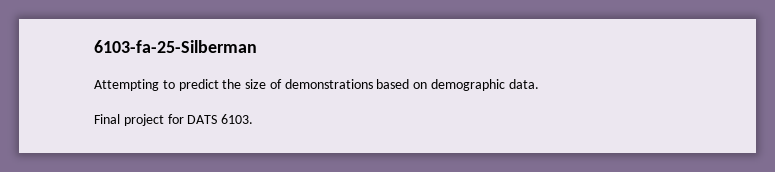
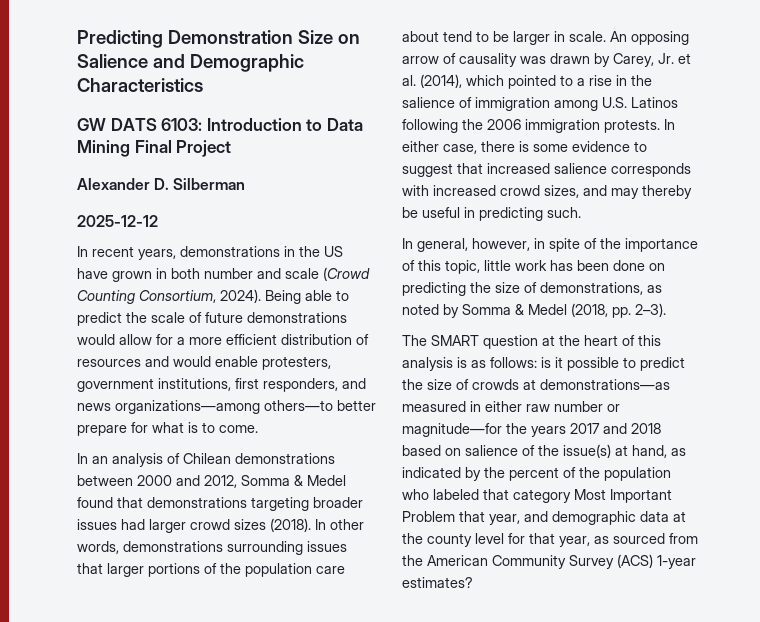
[94,40,257,53] [94,79,159,91] 6103-fa-25-Silberman // Attempting -> [77,30,360,48] [77,54,304,72] [77,78,203,92] [77,118,363,131] [77,140,232,157] [77,178,246,190] [77,215,158,227] [77,246,343,260] [77,267,370,282] [77,289,349,304] [77,312,347,326] [77,334,369,345] [77,356,331,370] [77,378,366,392] [77,400,376,414] [77,422,258,436] [77,453,335,467] [77,475,346,488] [77,497,363,511] [77,518,364,533] [77,541,347,555] [77,563,345,577] [402,31,689,45] [402,53,691,67] [402,74,652,89] [402,97,678,111] [402,119,675,133] [402,141,647,154] [402,163,691,177] [402,185,692,199] [402,207,581,221] [402,238,698,252] [402,260,665,274] [402,282,662,296] [402,303,666,318] [402,335,661,349] [402,357,619,371] Predicting Demonstration Size on Salience and Demographic Characteristics // GW DATS 6103: Introduction to Data Mining Final Project // Alexander D. Silberman // 2025-12-12 // In recent years, demonstrations in the US have grown in both number and scale (Crowd Counting Consortium, 2024). Being able to predict the scale of future demonstrations would allow for a more efficient distribution of resources and would enable protesters, government institutions, first responders, and news organizations—among others—to better prepare for what is to come. // In an analysis of Chilean demonstrations between 2000 and 2012, Somma & Medel found that demonstrations targeting broader issues had larger crowd sizes (2018). In other words, demonstrations surrounding issues that larger portions of the population care about tend to be larger in scale. An opposing arrow of causality was drawn by Carey, Jr. et al. (2014), which pointed to a rise in the salience of immigration among U.S. Latinos following the 2006 immigration protests. In either case, there is some evidence to suggest that increased salience corresponds with increased crowd sizes, and may thereby be useful in predicting such. // In general, however, in spite of the importance of this topic, little work has been done on predicting the size of demonstrations, as noted by Somma & Medel (2018, pp. 2–3). // The SMART question at the heart of this analysis is as follows: is it possible
[284,79,539,91] [94,114,254,126] demonstrations based on demographic data. // Final project for DATS 6103. -> [472,379,670,390] [402,401,620,412] [402,423,661,437] [402,444,686,458] [402,467,671,481] [402,489,672,503] [402,511,686,525] [402,533,698,547] [402,554,696,569] [402,577,473,588] crowds at demonstrations—as measured in either raw number or magnitude—for the years 2017 and 2018 based on salience of the issue(s) at hand, as indicated by the percent of the population who labeled that category Most Important Problem that year, and demographic data at the county level for that year, as sourced from the American Community Survey (ACS) 1-year estimates?

